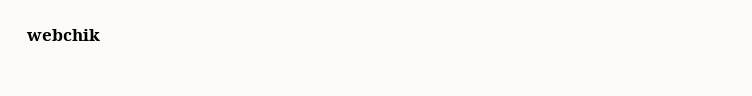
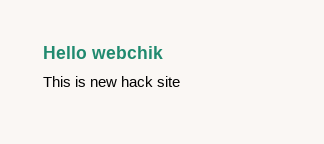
(26, 35) none -> [43,46,87,59] Hello
(100, 35) none -> [43,76,181,87] // This is new hack site

